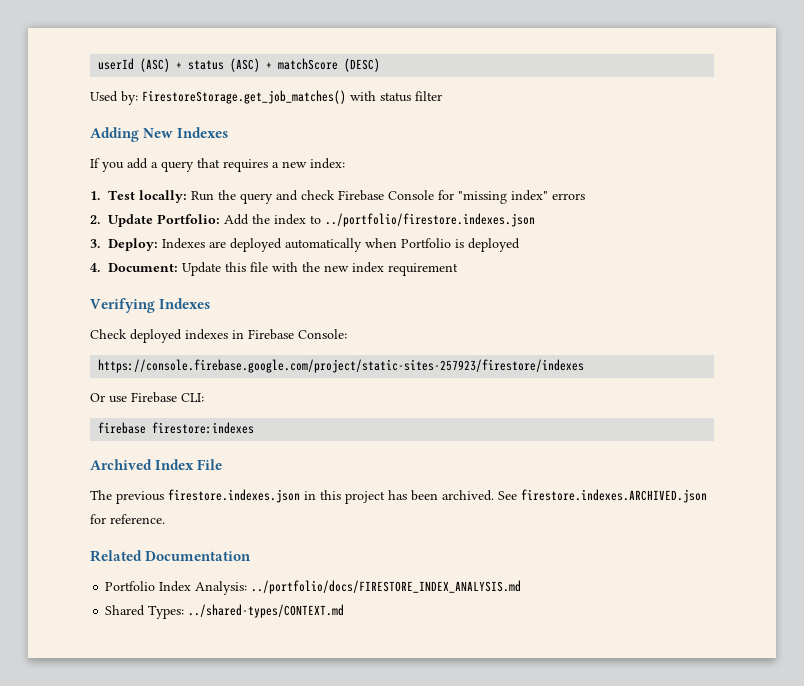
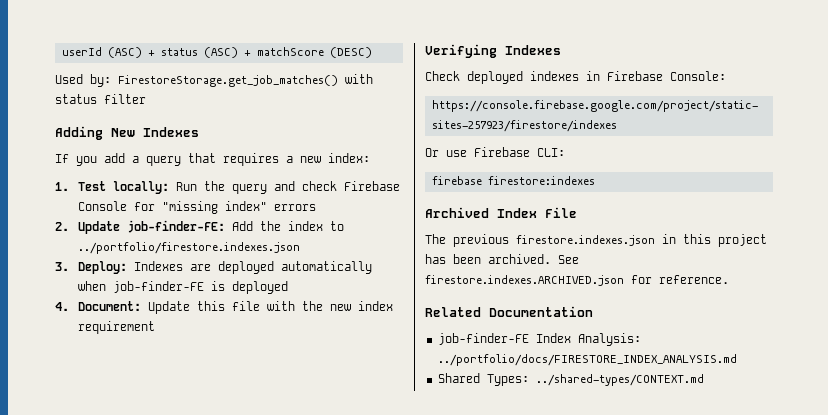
[157,214,221,224] Portfolio: -> [126,220,225,233] job-finder-FE:
[401,238,452,248] Portfolio -> [112,281,204,293] job-finder-FE
[105,581,156,591] Portfolio -> [437,333,529,345] job-finder-FE

